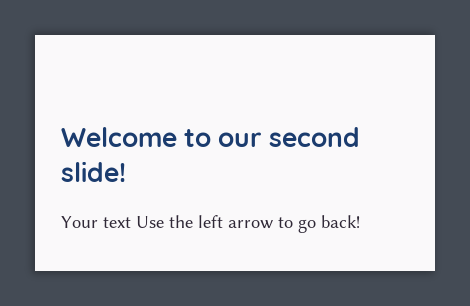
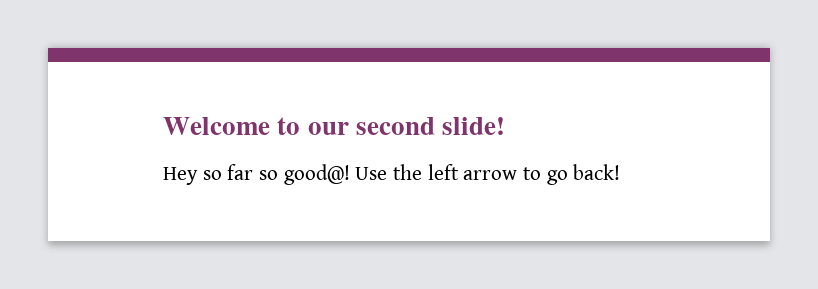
[61,216,131,228] Your text -> [163,164,350,185] Hey so far so good@!

